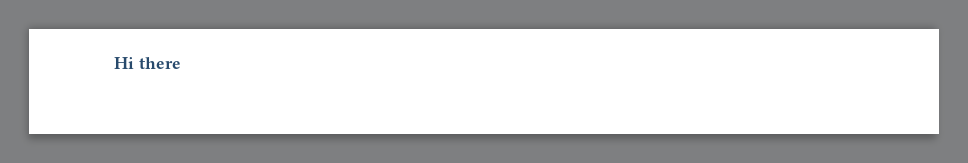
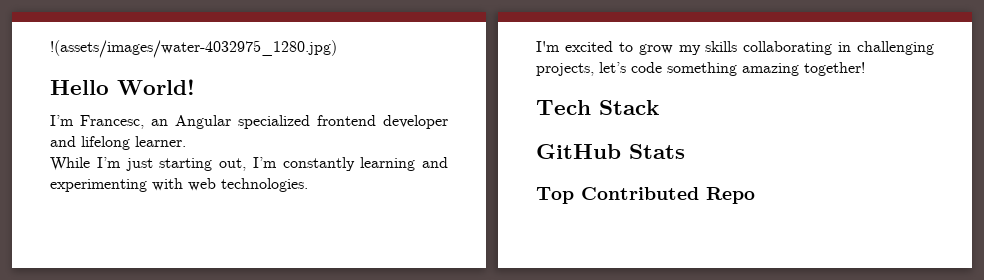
[114,57,181,69] Hi there -> [50,40,337,58] [50,79,195,95] [50,115,448,129] [50,136,186,150] [50,157,448,171] [50,178,308,192] [536,41,934,55] [536,62,865,76] [536,100,659,115] [536,144,685,159] [536,187,755,204] !(assets/images/water-4032975_1280.jpg) // Hello World! // I’m Francesc, an Angular specialized frontend developer and lifelong learner. // While I’m just starting out, I’m constantly learning and experimenting with web technologies. // I'm excited to grow my skills collaborating in challenging projects, let’s code something amazing together! // Tech Stack // GitHub Stats // Top Contributed Repo

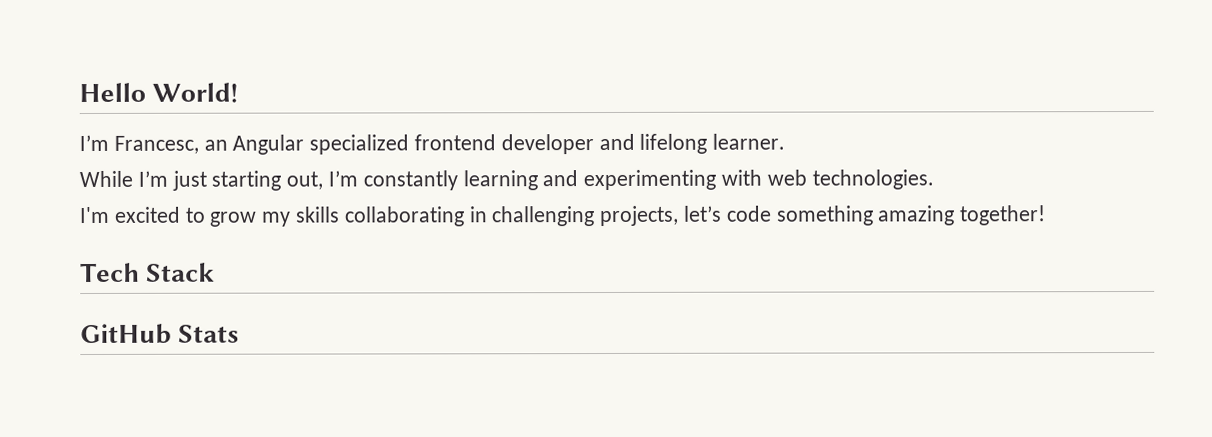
[50,40,337,58] !(assets/images/water-4032975_1280.jpg) // -> (79, 92) none
[536,187,755,204] // Top Contributed Repo -> (240, 333) none

